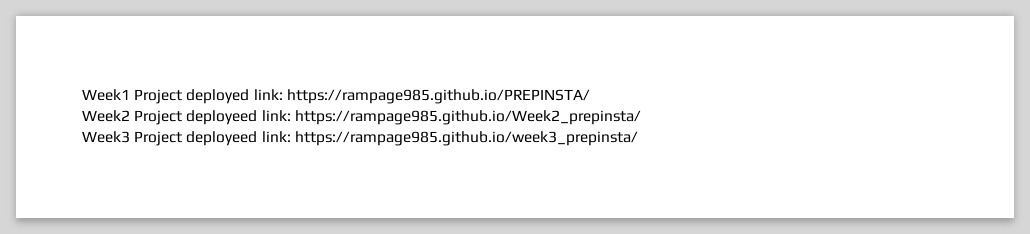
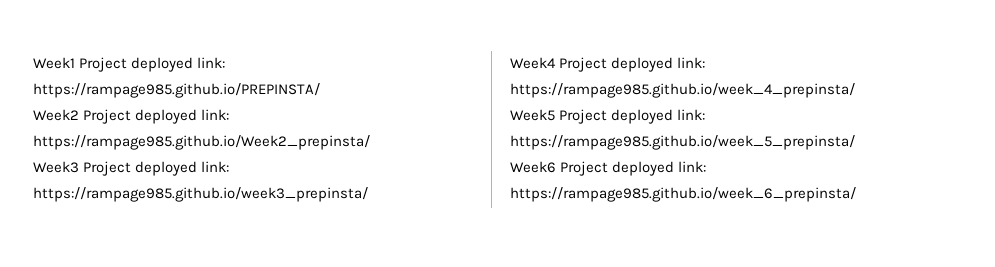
[186,110,258,125] deployeed -> [135,109,198,124] deployed
[186,131,258,146] deployeed -> [135,161,198,176] deployed
(638, 138) none -> [510,57,706,72] [510,83,855,98] [510,109,706,124] [510,135,855,150] [510,161,707,176] [510,187,856,202] // Week4 Project deployed link: https://rampage985.github.io/week_4_prepinsta/ // Week5 Project deployed link: https://rampage985.github.io/week_5_prepinsta/ // Week6 Project deployed link: https://rampage985.github.io/week_6_prepinsta/

